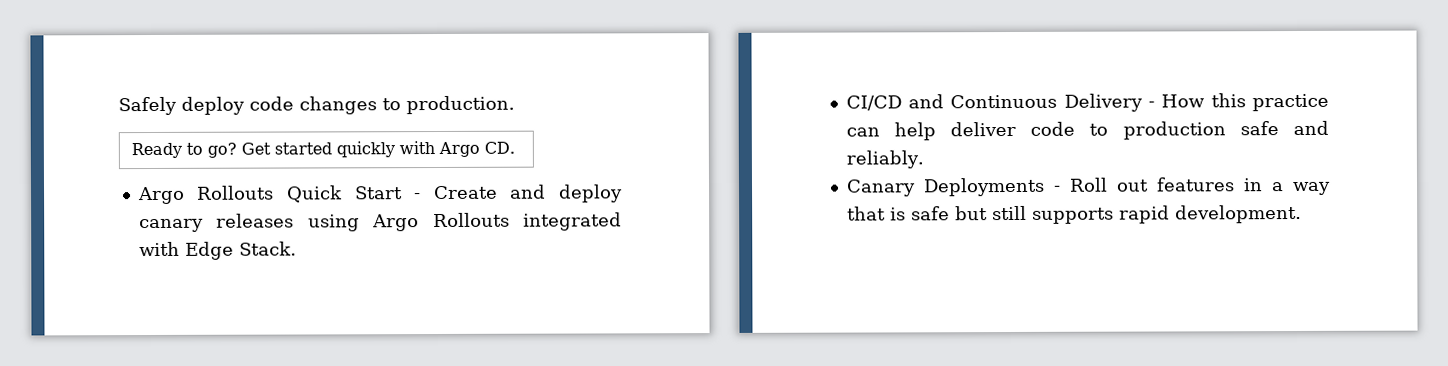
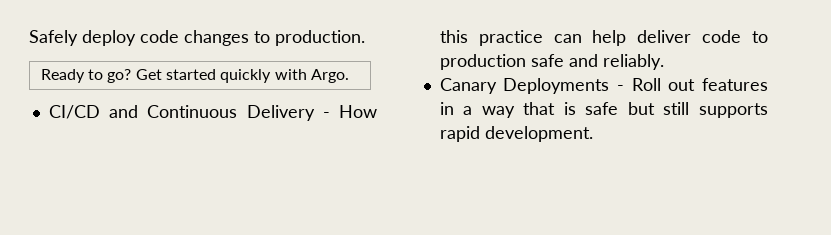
[437,141,515,157] [137,184,623,205] [138,212,622,233] [138,241,297,260] Argo CD. // Argo Rollouts Quick Start - Create and deploy canary releases using Argo Rollouts integrated with Edge Stack. -> [310,69,349,83] Argo.

